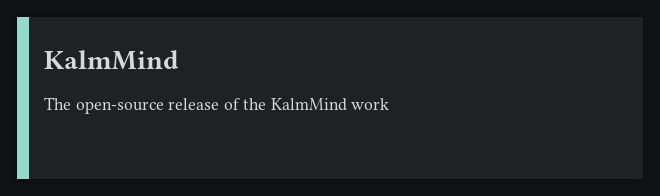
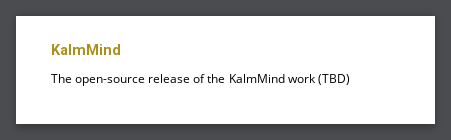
(390, 104) none -> [317,74,350,85] (TBD)

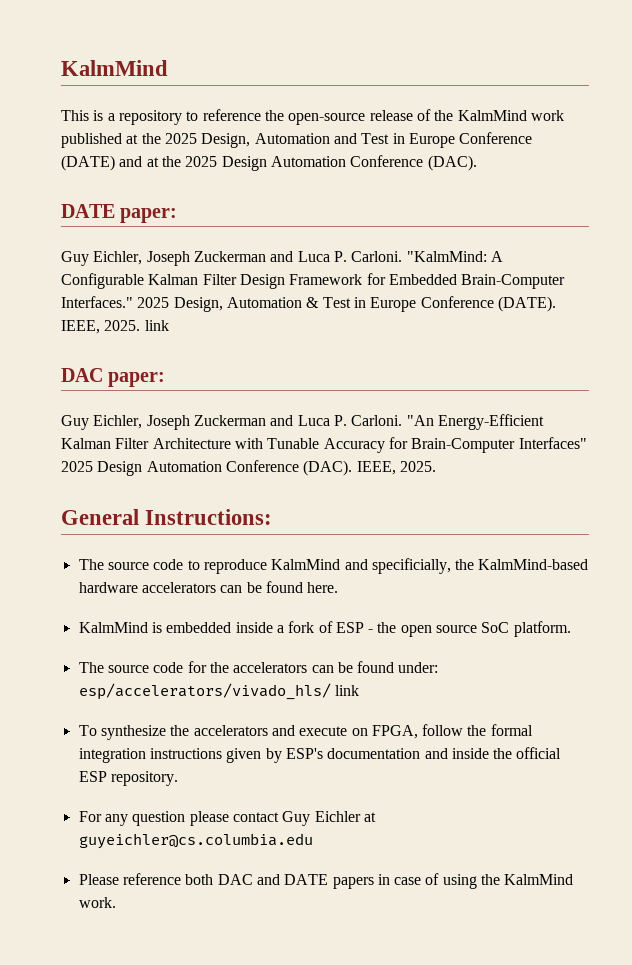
[51,74,72,83] The -> [61,109,284,125] This is a repository to reference the
[317,74,350,85] (TBD) -> [61,132,533,148] [61,155,477,171] [61,204,178,223] [61,251,503,266] [61,273,566,289] [61,296,556,312] [61,320,169,334] [61,368,166,387] [61,414,544,430] [61,437,587,453] [61,460,436,476] [61,509,273,525] [78,558,589,574] [78,581,339,593] [78,621,571,637] [78,661,439,673] [78,683,359,700] [78,724,533,740] [78,747,562,763] [78,771,178,786] [78,811,376,826] [78,833,313,849] [78,873,574,889] [78,897,116,908] published at the 2025 Design, Automation and Test in Europe Conference (DATE) and at the 2025 Design Automation Conference (DAC). // DATE paper: // Guy Eichler, Joseph Zuckerman and Luca P. Carloni. "KalmMind: A Configurable Kalman Filter Design Framework for Embedded Brain-Computer Interfaces." 2025 Design, Automation & Test in Europe Conference (DATE). IEEE, 2025. link // DAC paper: // Guy Eichler, Joseph Zuckerman and Luca P. Carloni. "An Energy-Efficient Kalman Filter Architecture with Tunable Accuracy for Brain-Computer Interfaces" 2025 Design Automation Conference (DAC). IEEE, 2025. // General Instructions: // The source code to reproduce KalmMind and specificially, the KalmMind-based hardware accelerators can be found here. // KalmMind is embedded inside a fork of ESP - the open source SoC platform. // The source code for the accelerators can be found under: esp/accelerators/vivado_hls/ link // To synthesize the accelerators and execute on FPGA, follow the formal integration instructions given by ESP's documentation and inside the official ESP repository. // For any question please contact Guy Eichler at guyeichler@cs.columbia.edu // Please reference both DAC and DATE papers in case of using the KalmMind work.

